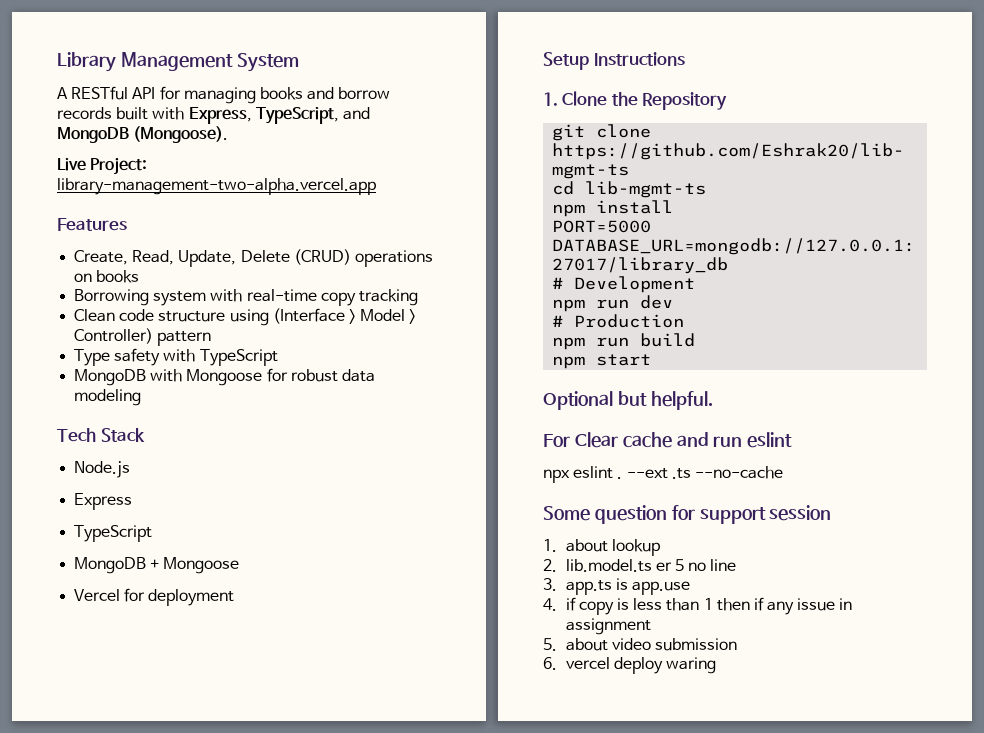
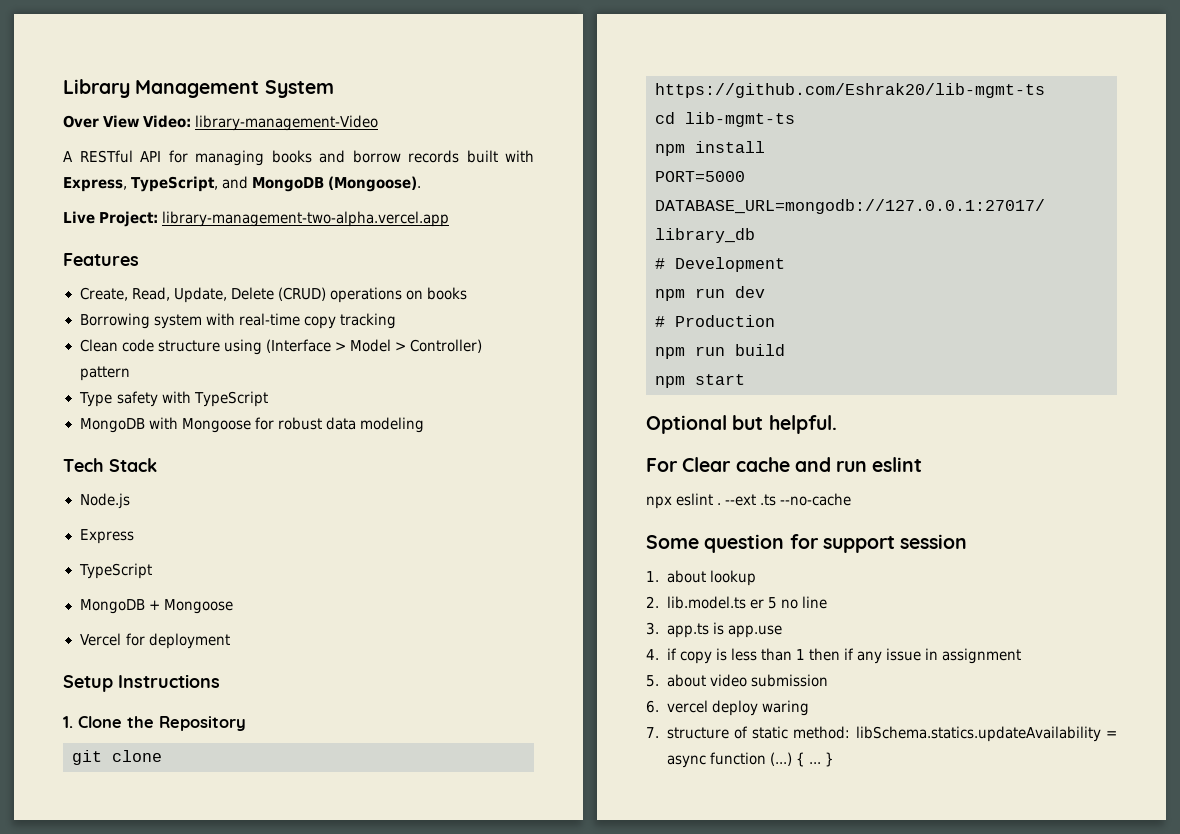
(299, 62) none -> [63,115,379,131] // Over View Video: library-management-Video
(716, 665) none -> [646,726,1117,742] [666,752,834,768] // 7. structure of static method: libSchema.statics.updateAvailability = async function (...) { ... }

